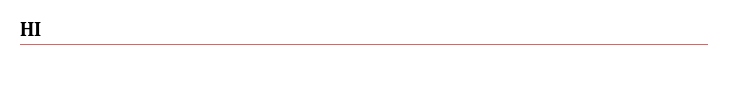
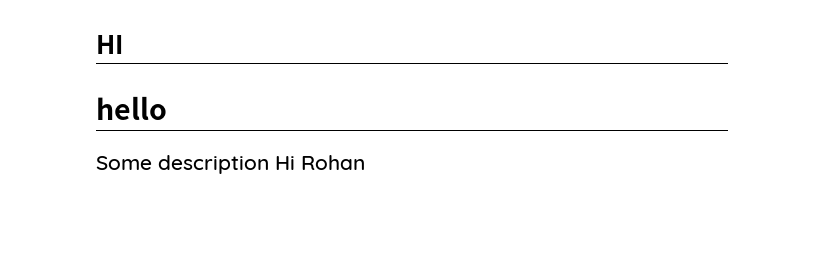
(41, 29) none -> [96,96,167,120] [96,155,365,174] // hello // Some description Hi Rohan

